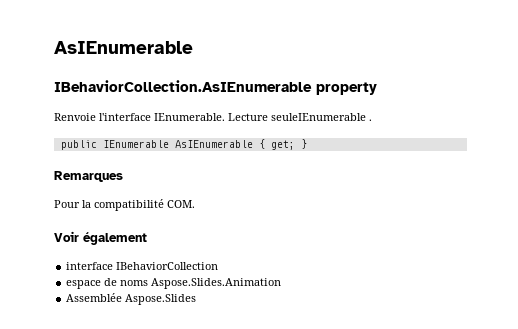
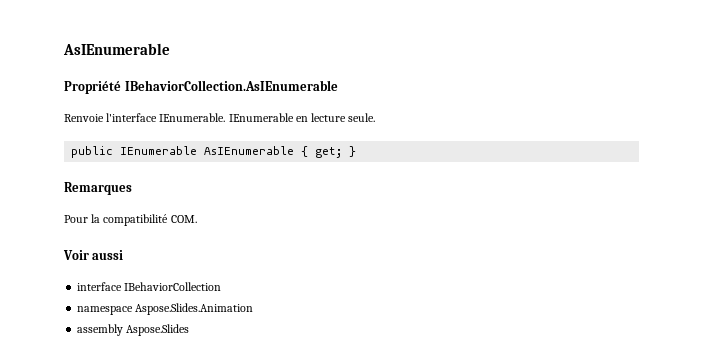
(193, 47) none -> [64,81,121,94] Propriété
[316,82,377,95] property -> (338, 85) none
[228,113,372,121] Lecture seuleIEnumerable . -> [228,113,376,122] IEnumerable en lecture seule.
[83,232,147,245] également -> [92,250,124,260] aussi
[66,278,149,289] espace de noms -> [77,306,134,315] namespace
[66,293,123,302] Assemblée -> [77,324,124,336] assembly

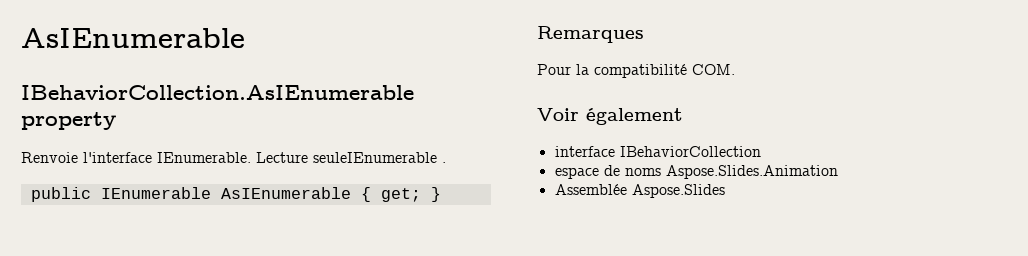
[64,81,121,94] Propriété -> (245, 38) none
(338, 85) none -> [21,112,116,130] property
[228,113,376,122] IEnumerable en lecture seule. -> [256,152,446,163] Lecture seuleIEnumerable .
[92,250,124,260] aussi -> [586,108,683,125] également
[77,306,134,315] namespace -> [554,165,661,179] espace de noms
[77,324,124,336] assembly -> [554,184,627,195] Assemblée

